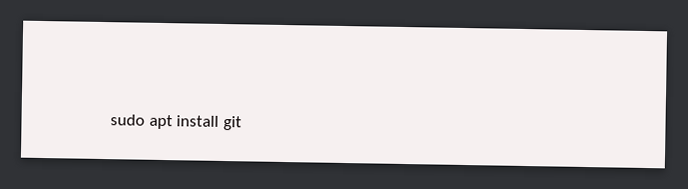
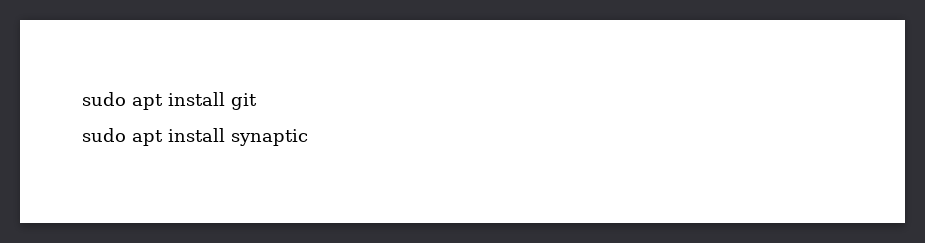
(242, 123) none -> [82,128,308,146] // sudo apt install synaptic

